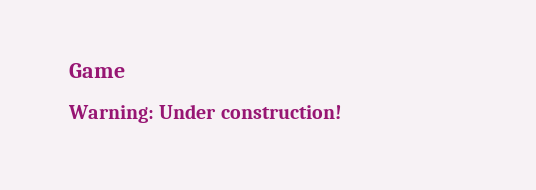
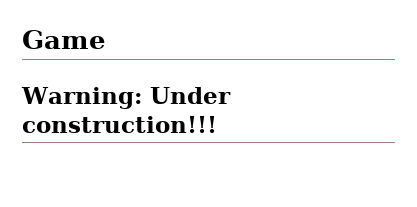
[220,105,342,119] construction! -> [22,116,217,133] construction!!!

